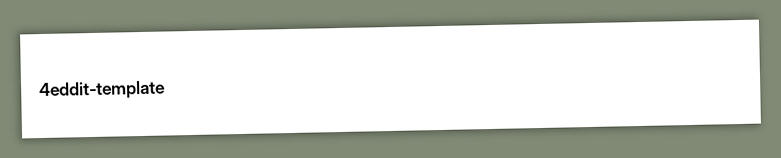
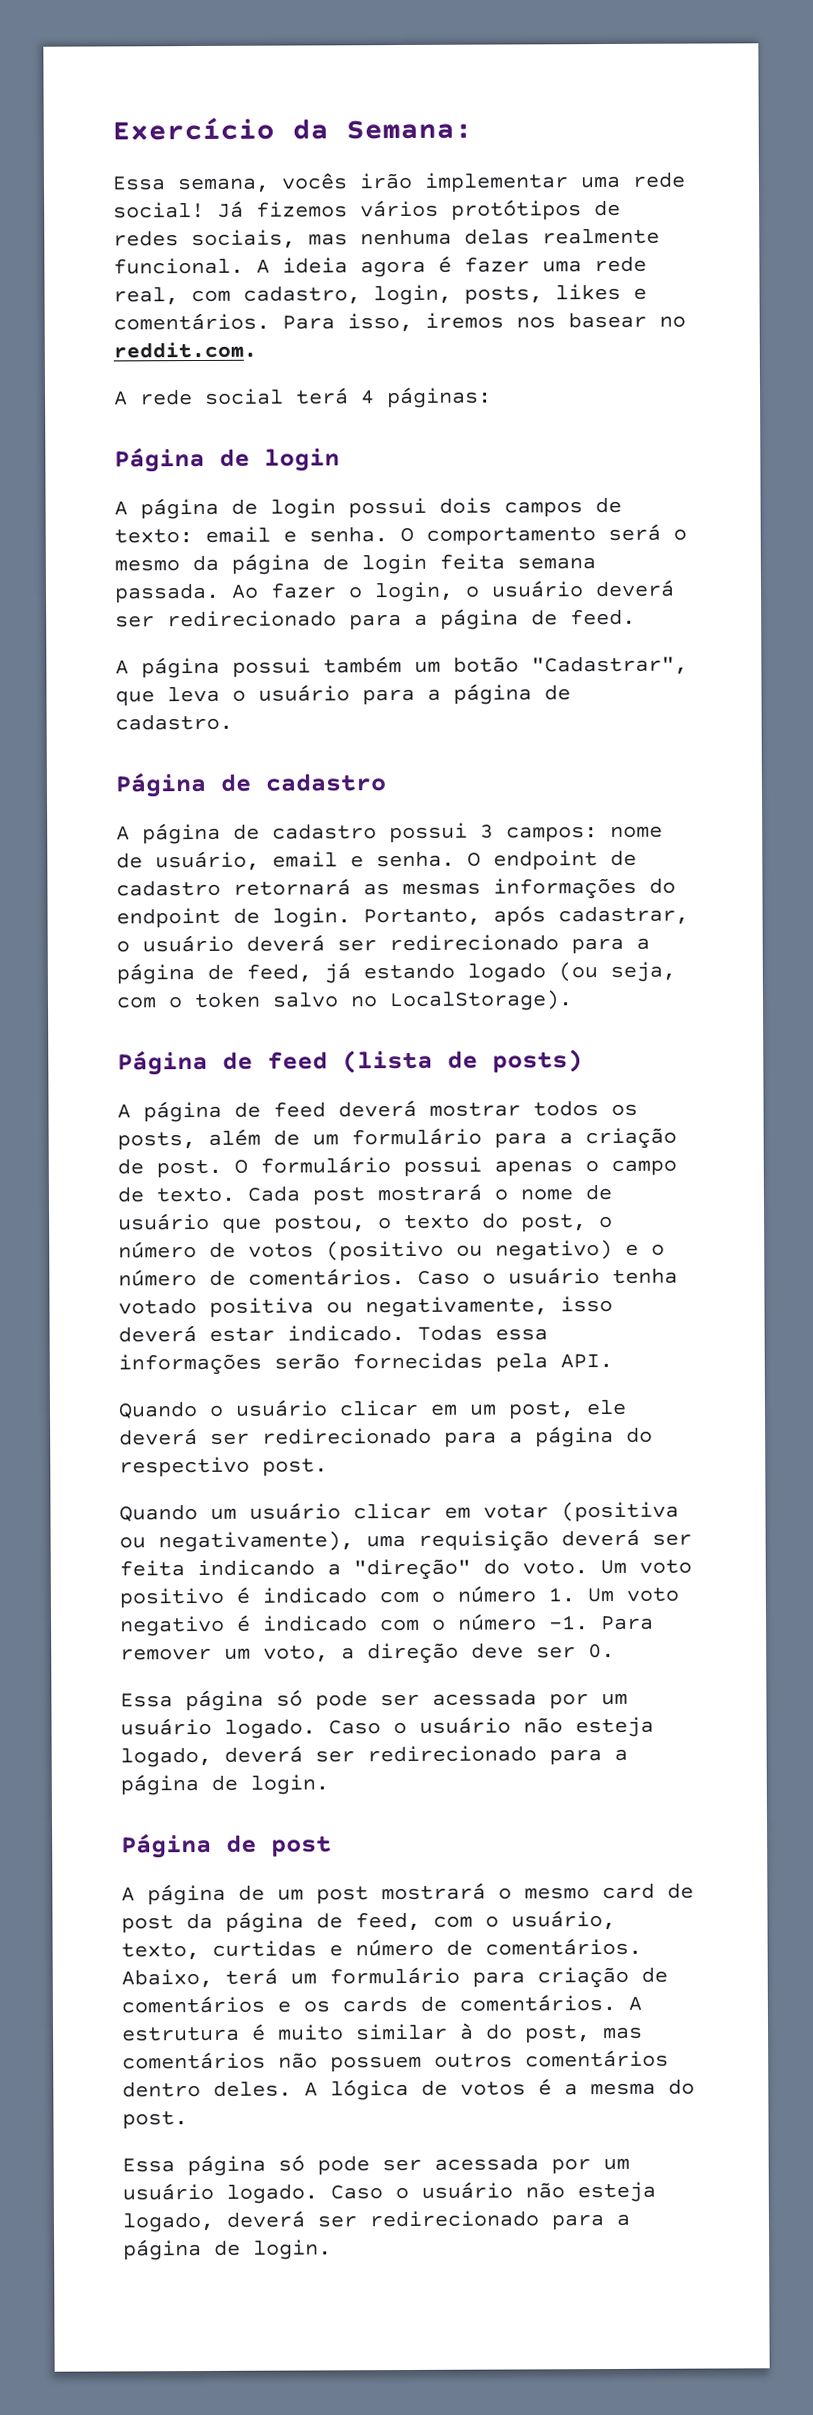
[39,80,165,101] 4eddit-template -> [112,117,473,141] [112,171,686,194] [113,199,621,221] [113,227,660,250] [113,255,647,278] [113,283,647,306] [113,311,686,333] [113,341,257,359] [114,386,492,409] [114,446,340,473] [114,496,622,520] [114,523,687,546] [114,553,596,575] [114,579,675,604] [115,608,636,631] [115,655,688,679] [115,683,571,707] [115,713,233,731] [115,771,386,798] [116,822,663,845] [116,849,637,872] [116,877,676,900] [116,905,689,929] [116,934,650,955] [116,961,676,985] [116,990,573,1012] [117,1049,583,1076] [117,1099,638,1123] [117,1127,677,1151] [117,1156,677,1179] [117,1183,612,1206] [118,1212,613,1234] [118,1239,665,1262] [118,1267,678,1287] [118,1295,613,1318] [118,1324,548,1343] [118,1352,613,1376] [118,1398,627,1420] [119,1425,653,1448] [119,1456,328,1478] [119,1501,679,1523] [119,1528,692,1553] [119,1558,692,1581] [119,1585,679,1609] [119,1613,654,1637] [120,1642,615,1665] [120,1689,628,1712] [120,1716,654,1739] [120,1745,628,1768] [120,1774,329,1796] [121,1832,332,1859] [121,1882,694,1906] [121,1909,616,1934] [121,1937,642,1961] [121,1966,668,1989] [121,1993,642,2014] [122,2022,643,2044] [122,2049,669,2073] [122,2078,695,2101] [122,2111,188,2130] [122,2154,630,2177] [122,2181,656,2204] [122,2210,630,2233] [123,2239,332,2261] Exercício da Semana: // Essa semana, vocês irão implementar uma rede social! Já fizemos vários protótipos de redes sociais, mas nenhuma delas realmente funcional. A ideia agora é fazer uma rede real, com cadastro, login, posts, likes e comentários. Para isso, iremos nos basear no reddit.com. // A rede social terá 4 páginas: // Página de login // A página de login possui dois campos de texto: email e senha. O comportamento será o mesmo da página de login feita semana passada. Ao fazer o login, o usuário deverá ser redirecionado para a página de feed. // A página possui também um botão "Cadastrar", que leva o usuário para a página de cadastro. // Página de cadastro // A página de cadastro possui 3 campos: nome de usuário, email e senha. O endpoint de cadastro retornará as mesmas informações do endpoint de login. Portanto, após cadastrar, o usuário deverá ser redirecionado para a página de feed, já estando logado (ou seja, com o token salvo no LocalStorage). // Página de feed (lista de posts) // A página de feed deverá mostrar todos os posts, além de um formulário para a criação de post. O formulário possui apenas o campo de texto. Cada post mostrará o nome de usuário que postou, o texto do post, o número de votos (positivo ou negativo) e o número de comentários. Caso o usuário tenha votado positiva ou negativamente, isso deverá estar indicado. Todas essa informações serão fornecidas pela API. // Quando o usuário clicar em um post, ele deverá ser redirecionado para a página do respectivo post. // Quando um usuário clicar em votar (positiva ou negativamente), uma requisição deverá ser feita indicando a "direção" do voto. Um voto positivo é indicado com o número 1. Um voto negativo é indicado com o número -1. Para remover um voto, a direção deve ser 0. // Essa página só pode ser acessada por um usuário logado. Caso o usuário não esteja logado, deverá ser redirecionado para a página de login. // Página de post // A página de um post mostrará o mesmo card de post da página de feed, com o usuário, texto, curtidas e número de comentários. Abaixo, terá um formulário para criação de comentários e os cards de comentários. A estrutura é muito similar à do post, mas comentários não possuem outros comentários dentro deles. A lógica de votos é a mesma do post. // Essa página só pode ser acessada por um usuário logado. Caso o usuário não esteja logado, deverá ser redirecionado para a página de login.

